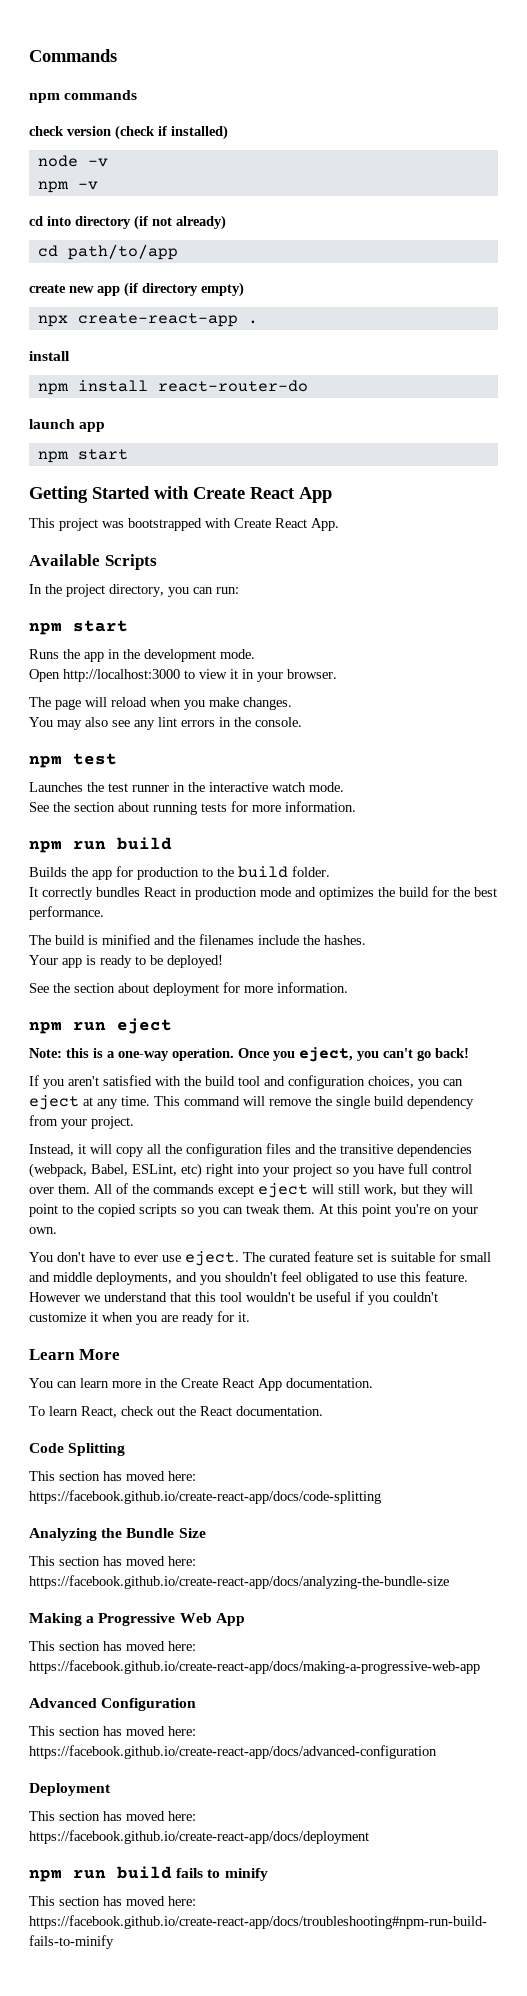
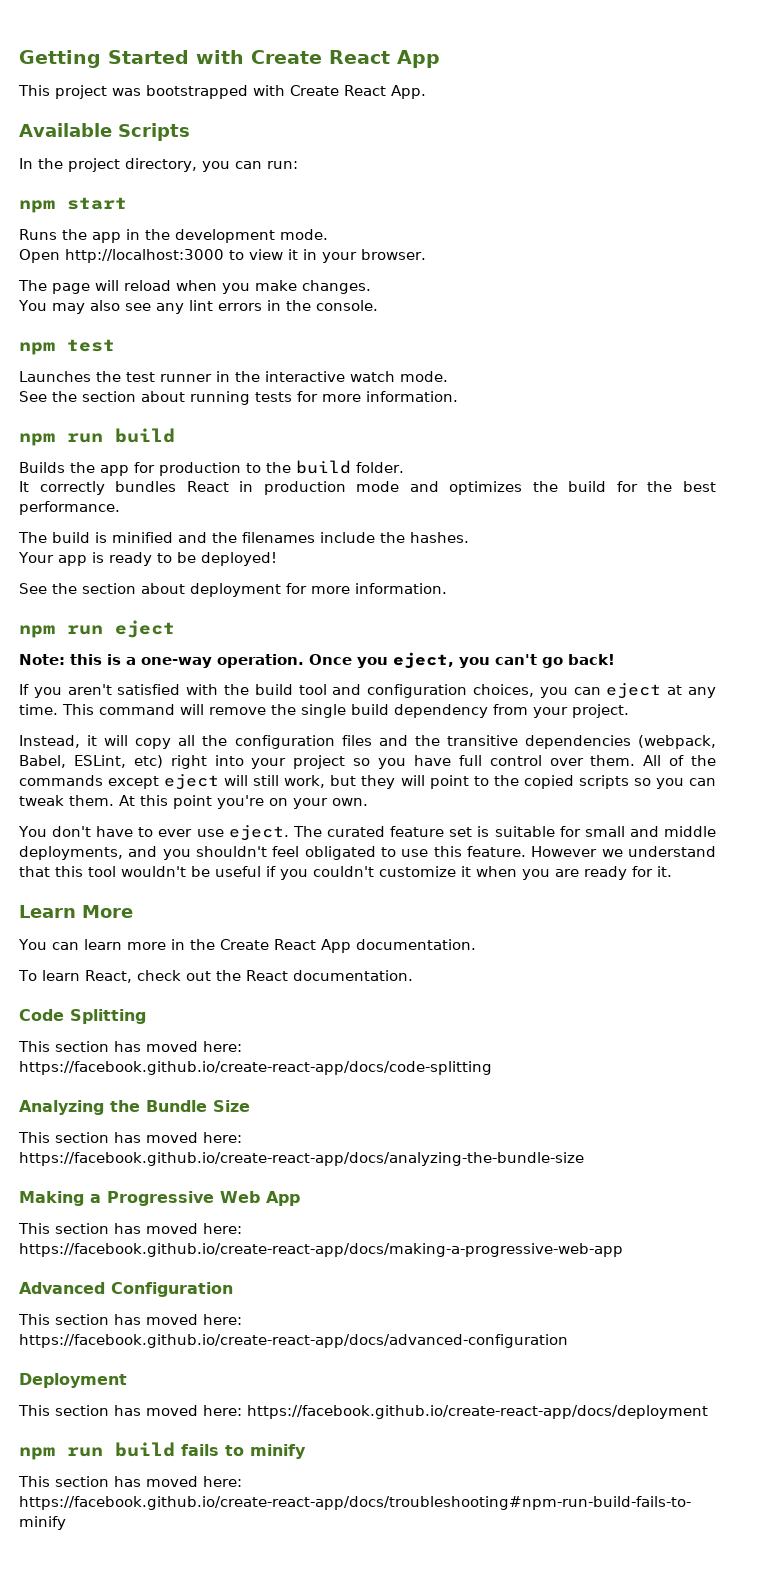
[29,49,117,62] [29,90,138,103] [29,125,228,140] [37,155,108,167] [37,181,98,193] [29,215,226,230] [37,244,178,260] [29,282,244,297] [37,313,258,327] [29,351,70,361] [37,380,308,395] [29,419,106,432] [37,449,128,463] Commands // npm commands // check version (check if installed) // node -v // npm -v // cd into directory (if not already) // cd path/to/app // create new app (if directory empty) // npx create-react-app . // install // npm install react-router-do // launch app // npm start // -> (19, 59) none

